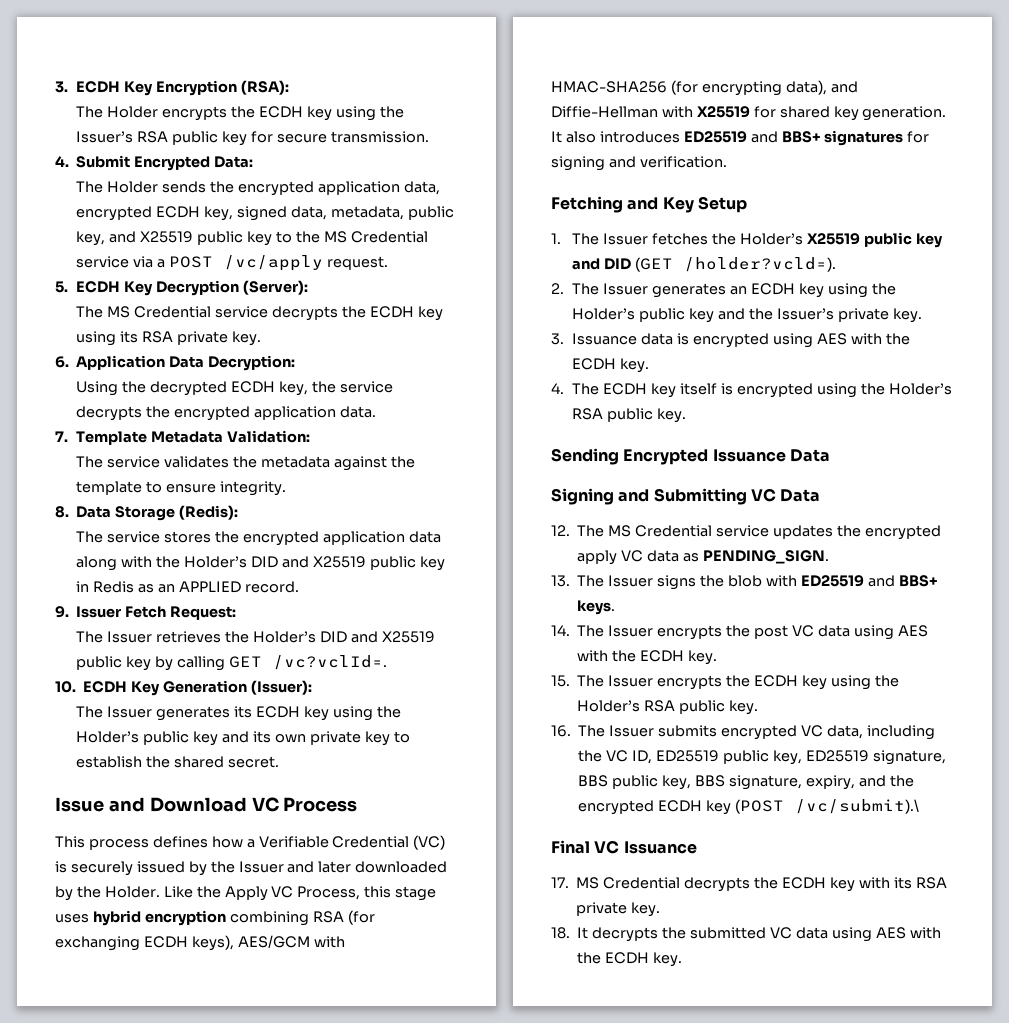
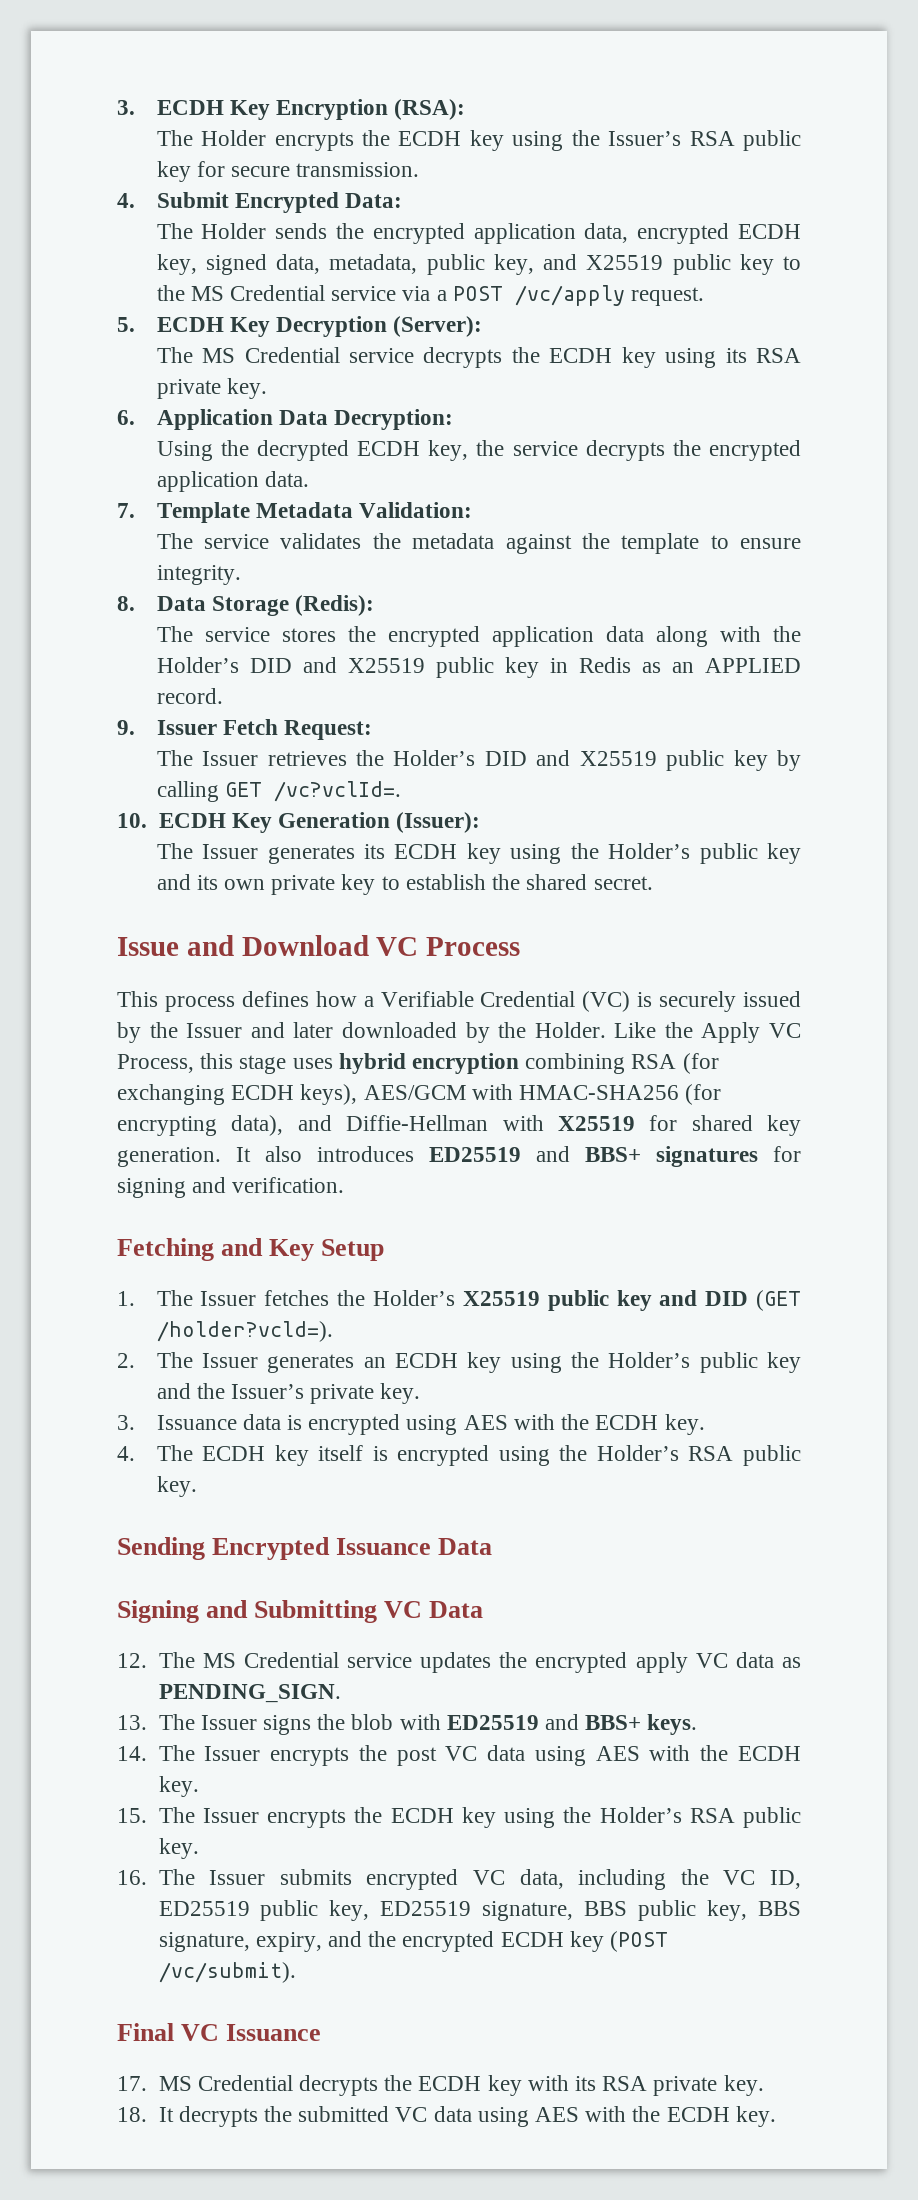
[794,799,919,814] /vc/submit).\ -> [158,1962,296,1983] /vc/submit).

